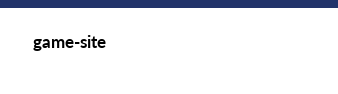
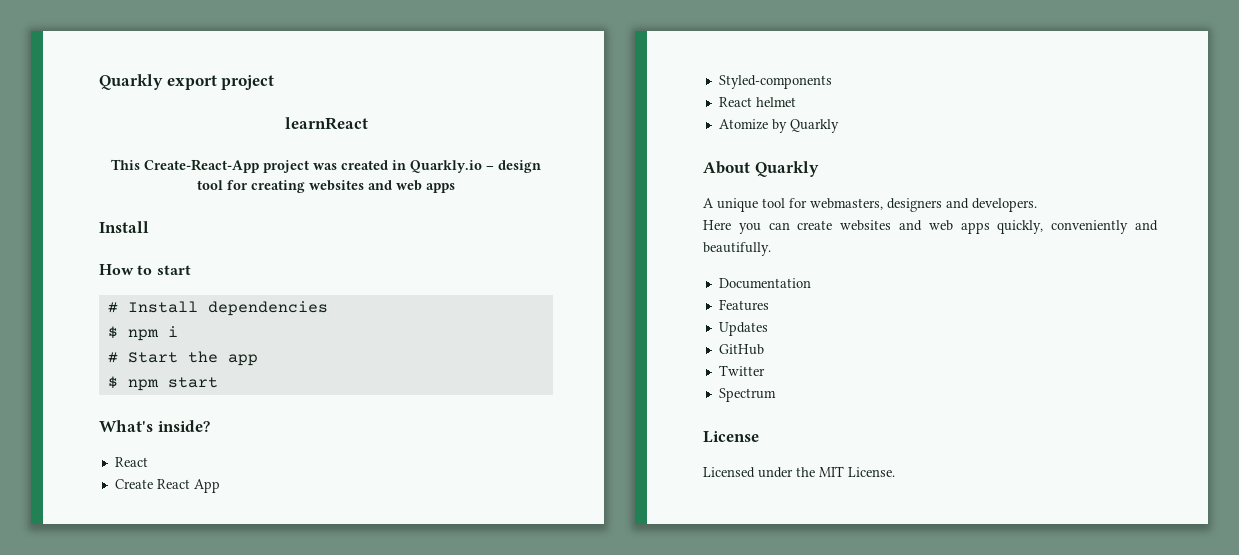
[33,35,106,51] game-site -> [99,74,275,90] [284,117,368,130] [111,159,541,173] [197,180,455,193] [99,221,149,233] [99,264,191,275] [107,301,328,316] [107,326,178,341] [107,351,258,366] [107,376,218,391] [99,420,210,432] [114,457,148,467] [114,479,220,493] [718,75,832,89] [718,97,796,107] [718,119,839,133] [703,161,819,177] [703,198,1037,212] [703,220,1158,234] [703,242,771,256] [718,278,811,289] [718,299,769,311] [718,322,768,336] [718,344,764,355] [718,365,765,376] [718,388,776,402] [703,431,759,443] [703,466,895,478] Quarkly export project // learnReact // This Create-React-App project was created in Quarkly.io – design tool for creating websites and web apps // Install // How to start // # Install dependencies // $ npm i // # Start the app // $ npm start // What's inside? // React // Create React App // Styled-components // React helmet // Atomize by Quarkly // About Quarkly // A unique tool for webmasters, designers and developers. // Here you can create websites and web apps quickly, conveniently and beautifully. // Documentation // Features // Updates // GitHub // Twitter // Spectrum // License // Licensed under the MIT License.

